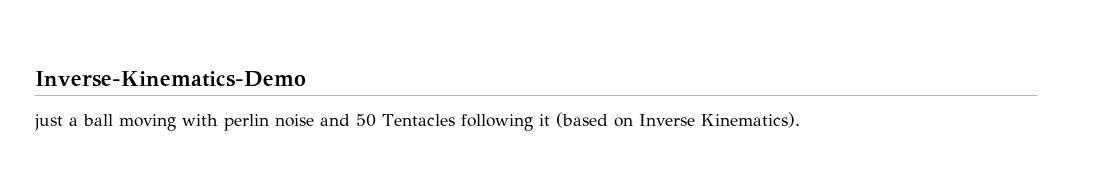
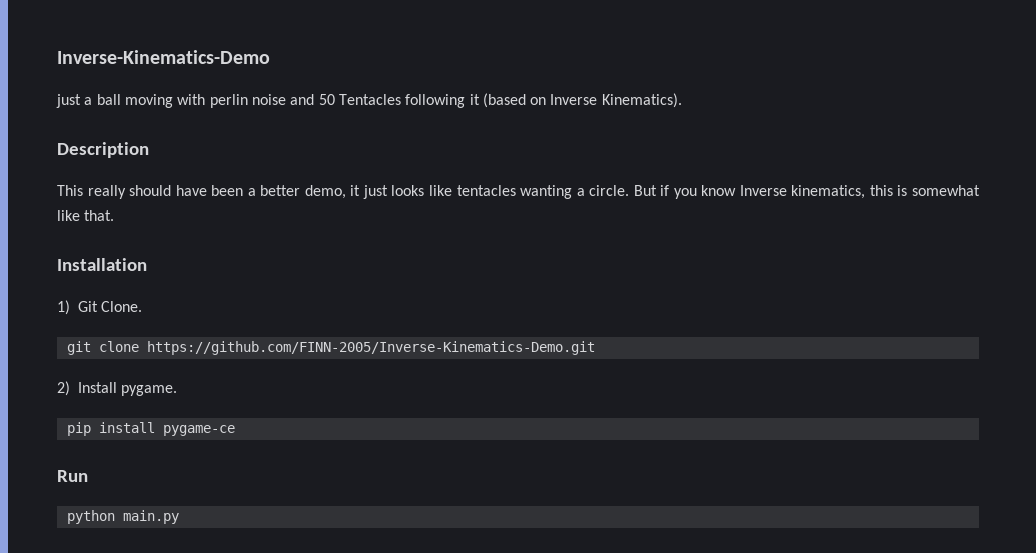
(800, 120) none -> [57,142,149,158] [57,185,980,199] [57,210,115,221] [57,258,147,271] [57,300,143,315] [66,341,595,355] [57,381,178,396] [66,422,235,436] [57,470,88,482] [66,510,179,524] // Description // This really should have been a better demo, it just looks like tentacles wanting a circle. But if you know Inverse kinematics, this is somewhat like that. // Installation // 1) Git Clone. // git clone https://github.com/FINN-2005/Inverse-Kinematics-Demo.git // 2) Install pygame. // pip install pygame-ce // Run // python main.py

